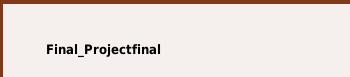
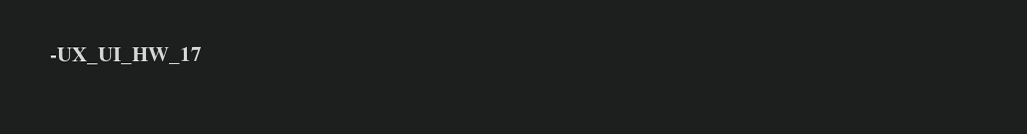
[46,44,161,58] Final_Projectfinal -> [49,46,202,65] -UX_UI_HW_17

